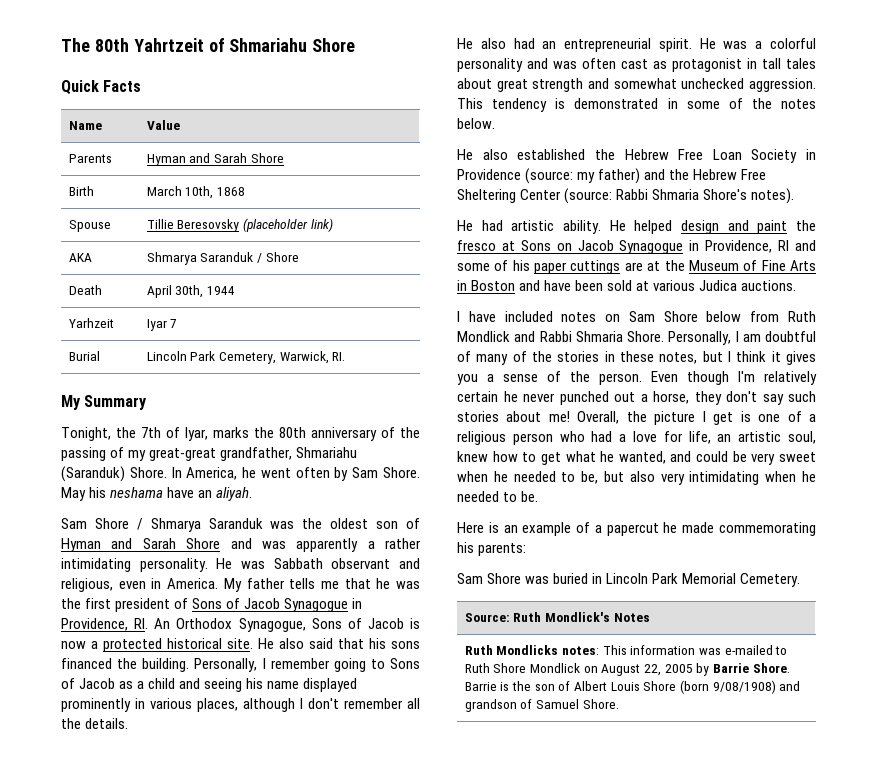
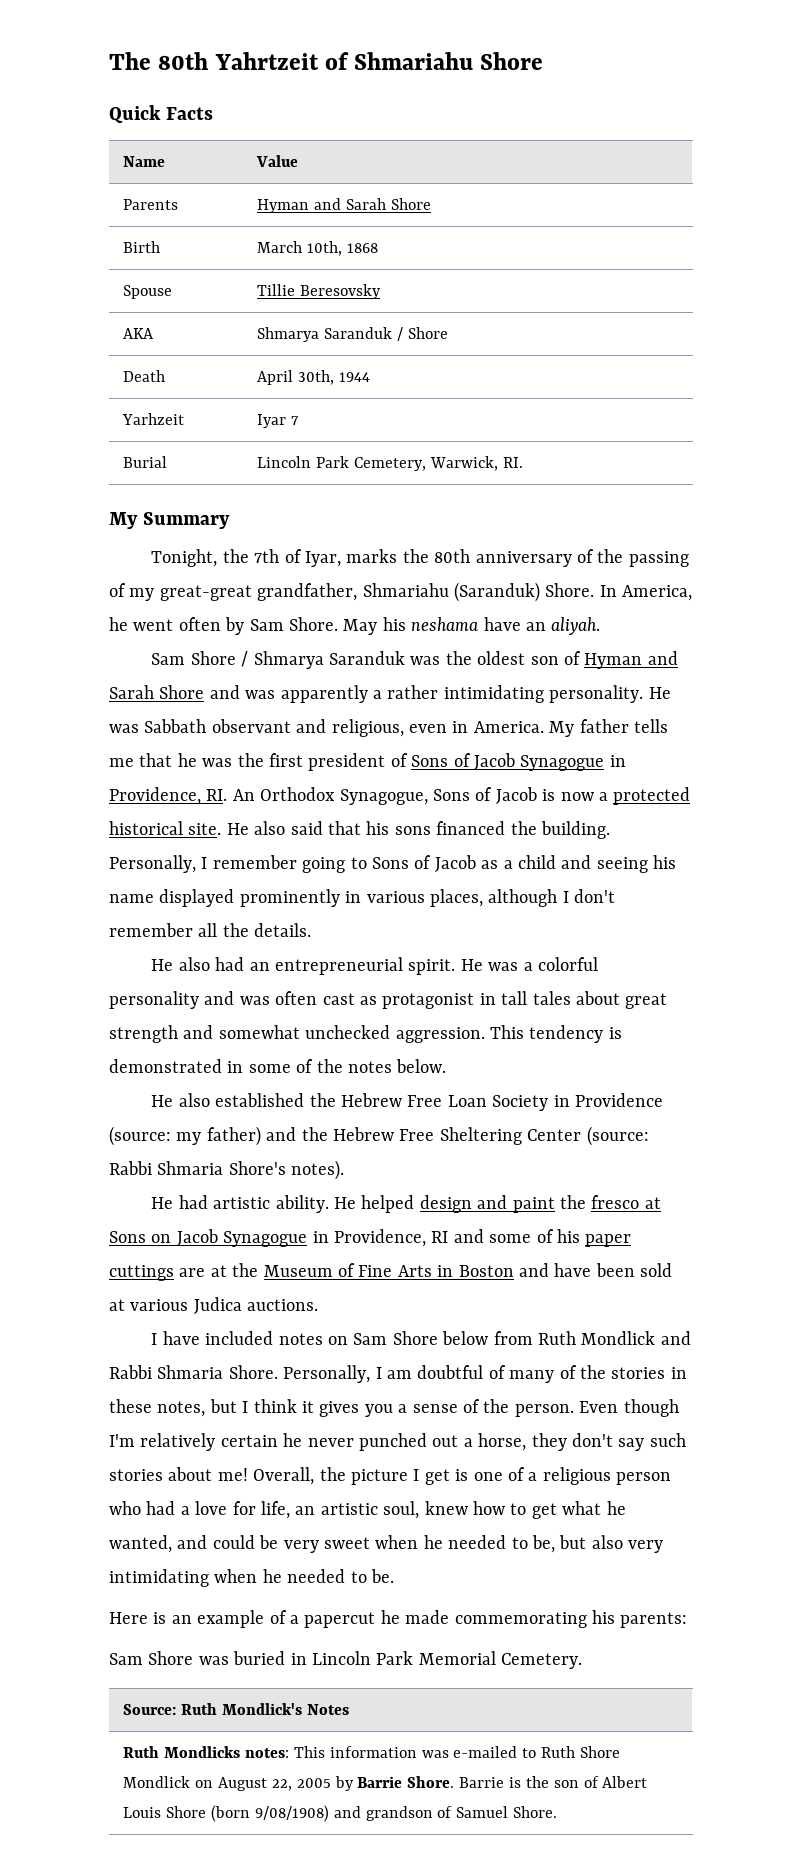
[243,218,333,232] (placeholder link) -> (382, 291) none

